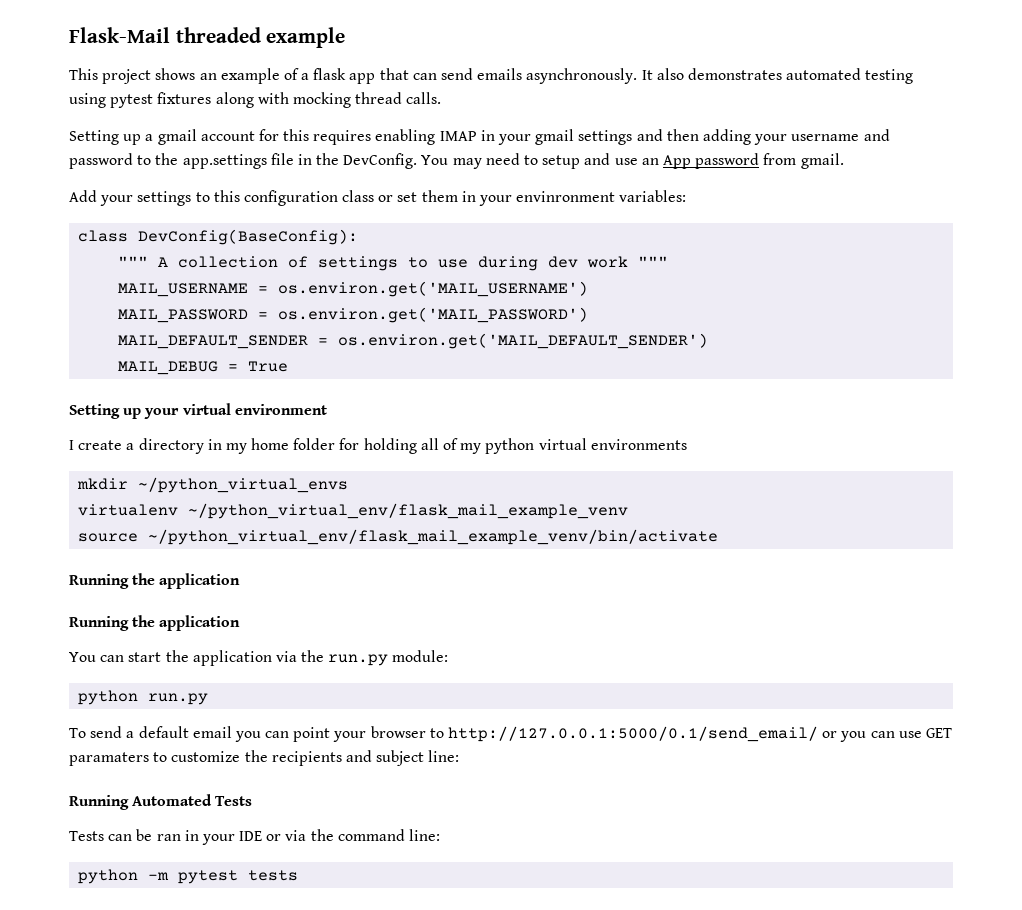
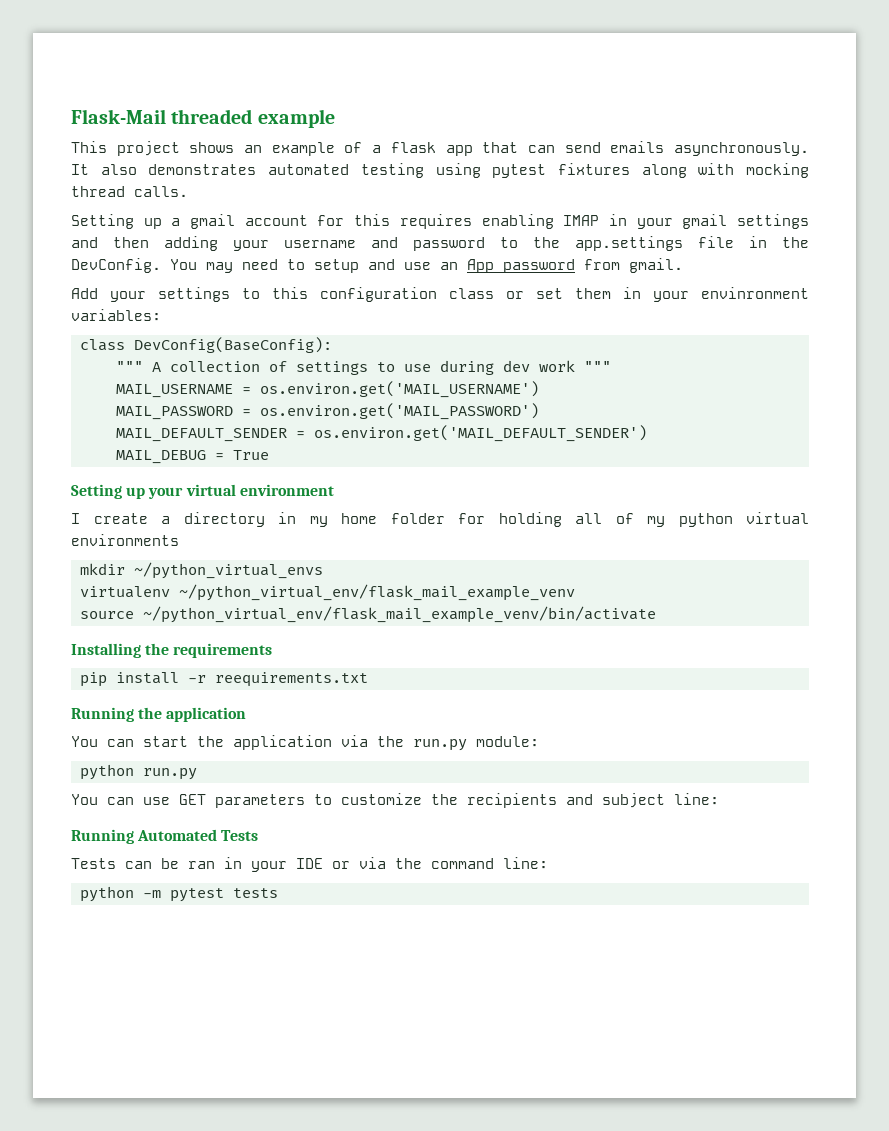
[69,573,241,589] Running the application -> [71,643,273,658] [80,672,368,687] Installing the requirements // pip install -r reequirements.txt
[69,726,867,742] To send a default email you can point your browser to http://127.0.0.1:5000/0.1/send_email/ or you -> [71,794,98,805] You
[69,752,149,766] paramaters -> [215,794,305,808] parameters

